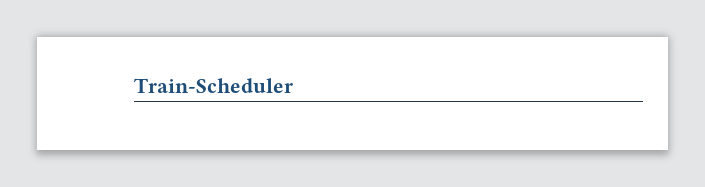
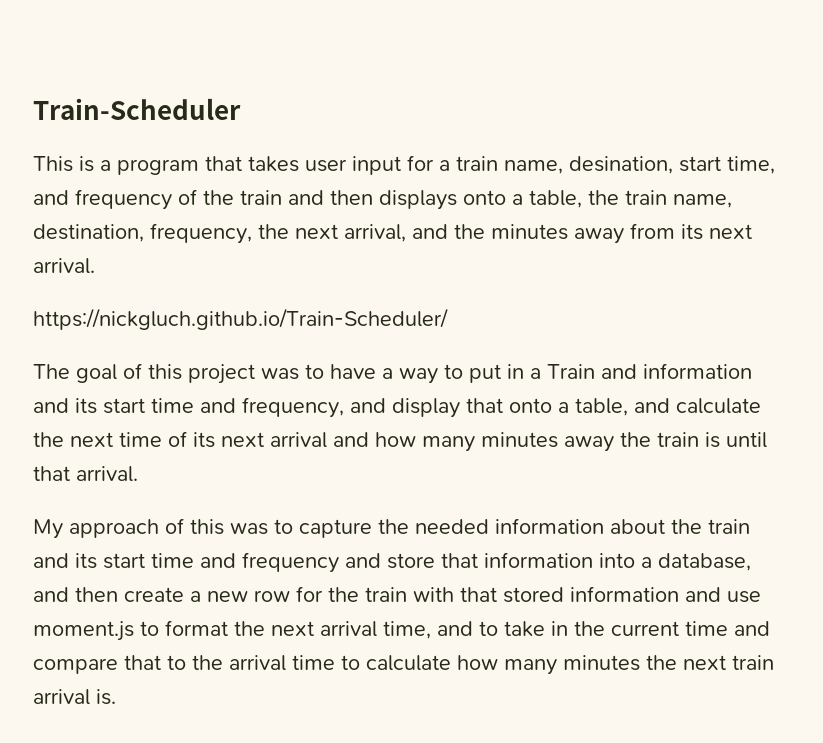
(293, 85) none -> [33,155,775,175] [33,189,732,210] [33,223,752,244] [33,258,95,274] [33,308,448,330] [33,363,752,384] [33,397,761,418] [33,431,767,452] [33,466,138,482] [33,518,750,539] [33,552,751,573] [33,586,761,603] [33,620,770,641] [33,655,774,675] [33,689,116,705] // This is a program that takes user input for a train name, desination, start time, and frequency of the train and then displays onto a table, the train name, destination, frequency, the next arrival, and the minutes away from its next arrival. // https://nickgluch.github.io/Train-Scheduler/ // The goal of this project was to have a way to put in a Train and information and its start time and frequency, and display that onto a table, and calculate the next time of its next arrival and how many minutes away the train is until that arrival. // My approach of this was to capture the needed information about the train and its start time and frequency and store that information into a database, and then create a new row for the train with that stored information and use moment.js to format the next arrival time, and to take in the current time and compare that to the arrival time to calculate how many minutes the next train arrival is.

